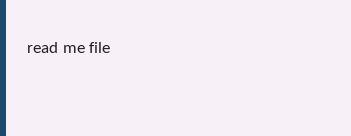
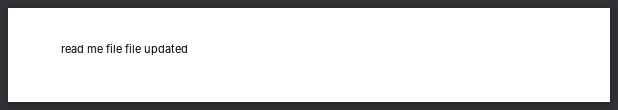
(111, 47) none -> [125,43,188,56] file updated

